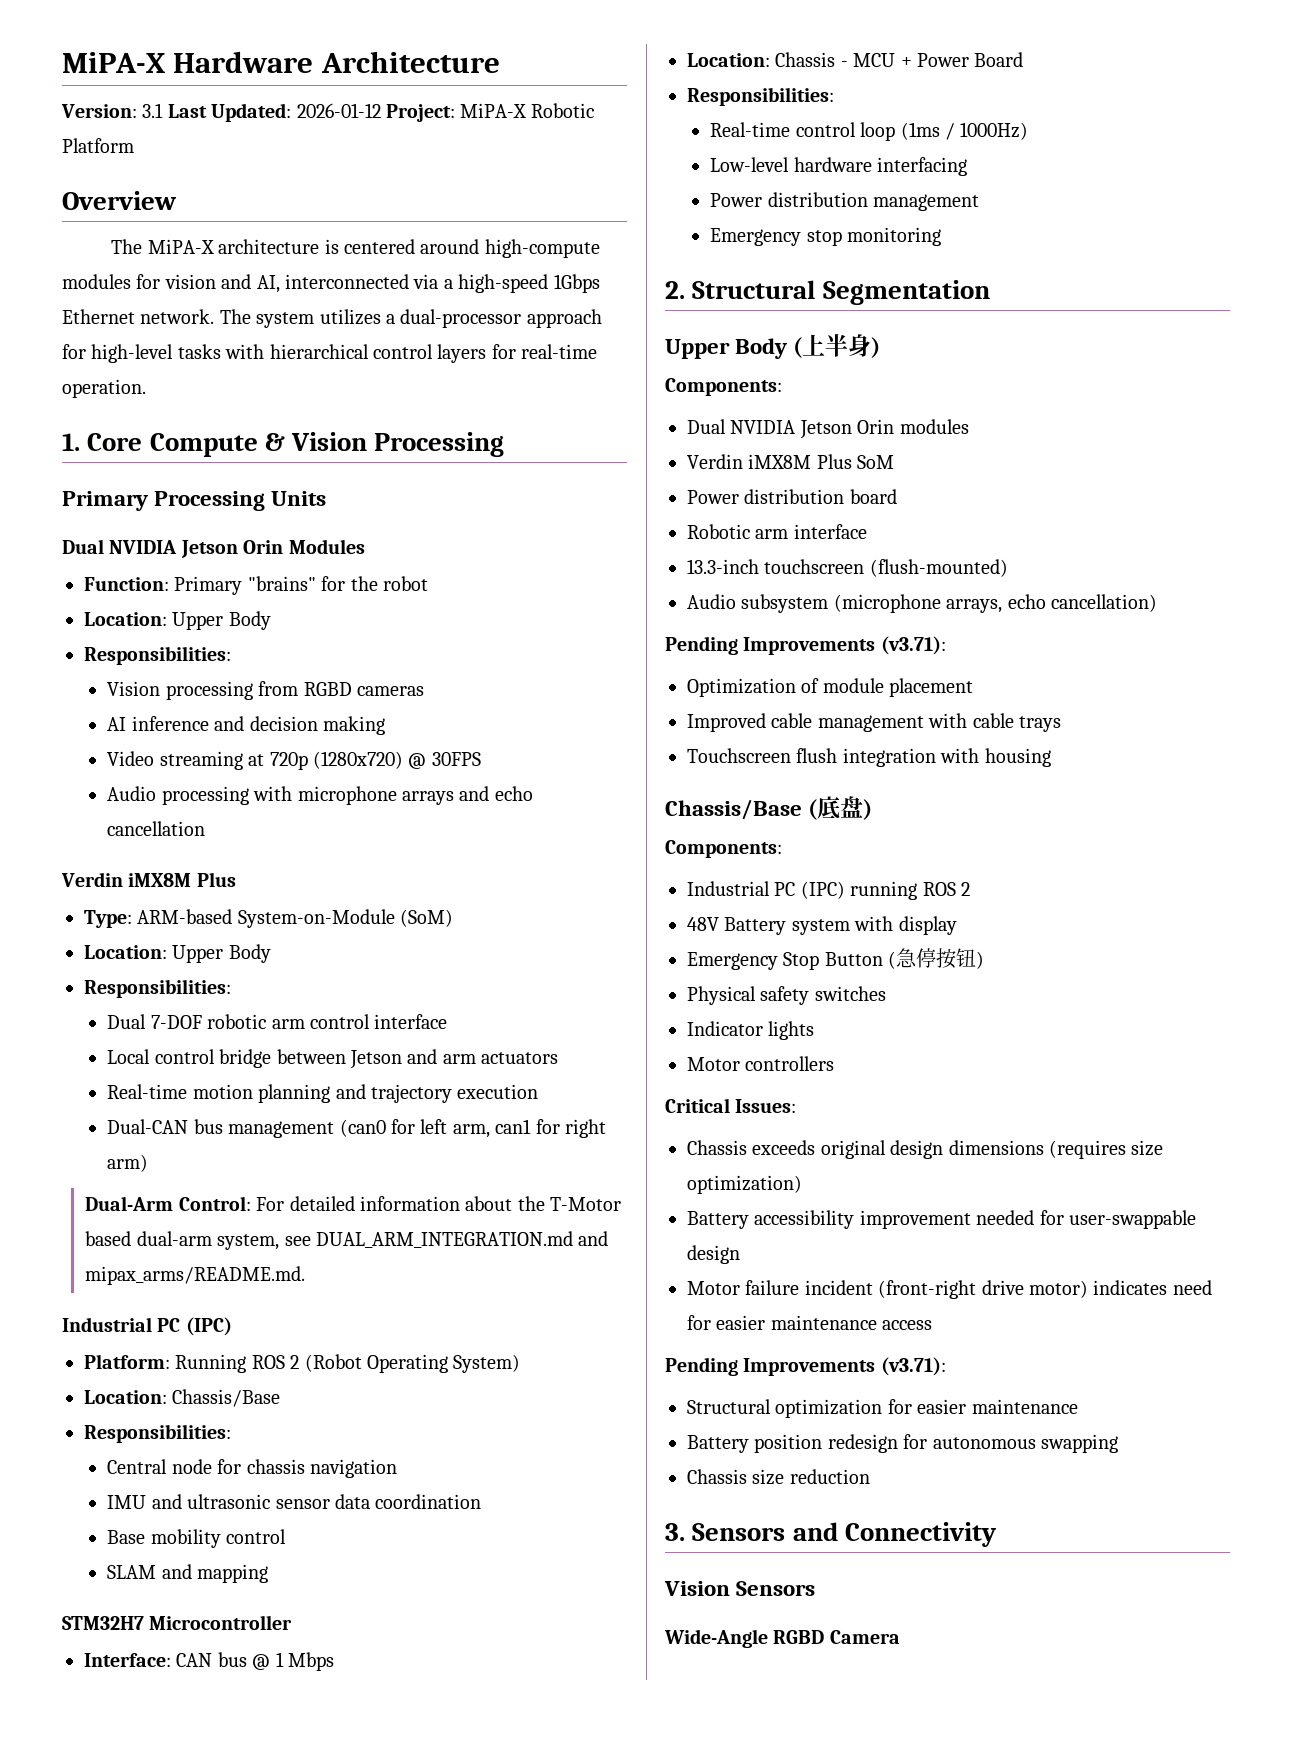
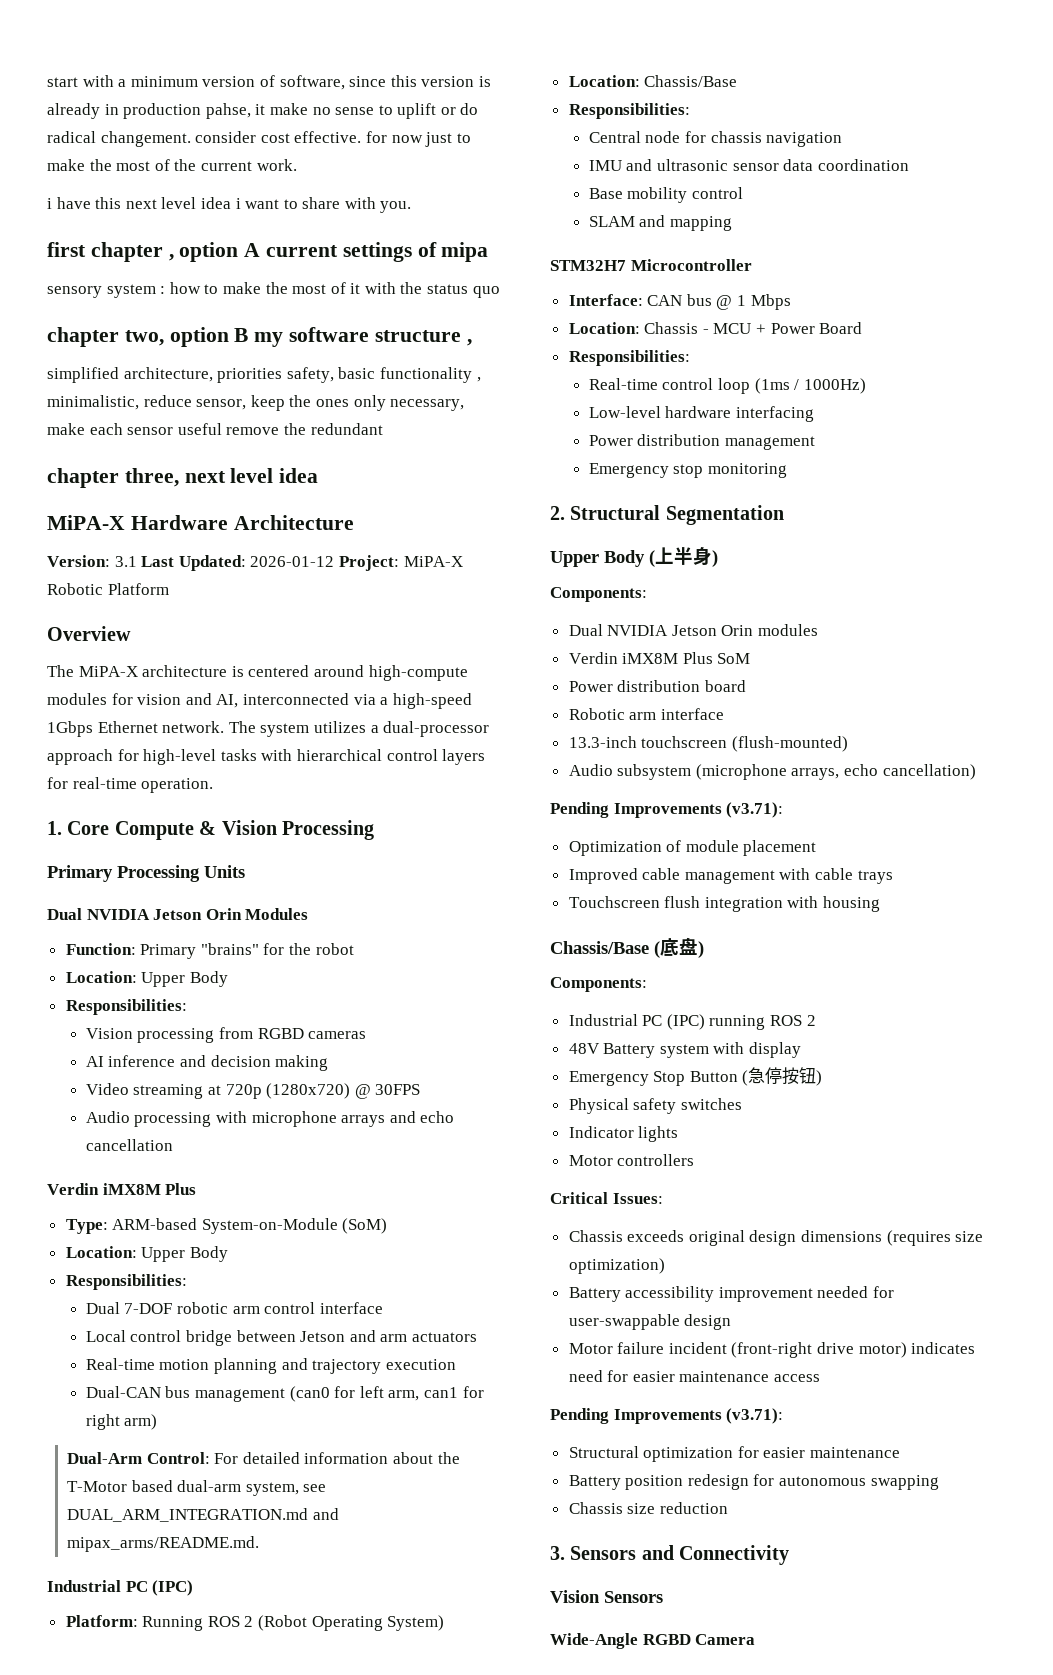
(62, 62) none -> [47,75,491,90] [47,103,479,119] [47,131,471,147] [47,159,297,171] [47,197,412,213] [47,242,489,262] [47,282,500,298] [47,327,472,347] [47,367,481,383] [47,395,465,411] [47,423,383,435] [47,468,319,488] start with a minimum version of software, since this version is already in production pahse, it make no sense to uplift or do radical changement. consider cost effective. for now just to make the most of the current work. // i have this next level idea i want to share with you. // first chapter , option A current settings of mipa // sensory system : how to make the most of it with the status quo // chapter two, option B my software structure , // simplified architecture, priorities safety, basic functionality , minimalistic, reduce sensor, keep the ones only necessary, make each sensor useful remove the redundant // chapter three, next level idea //

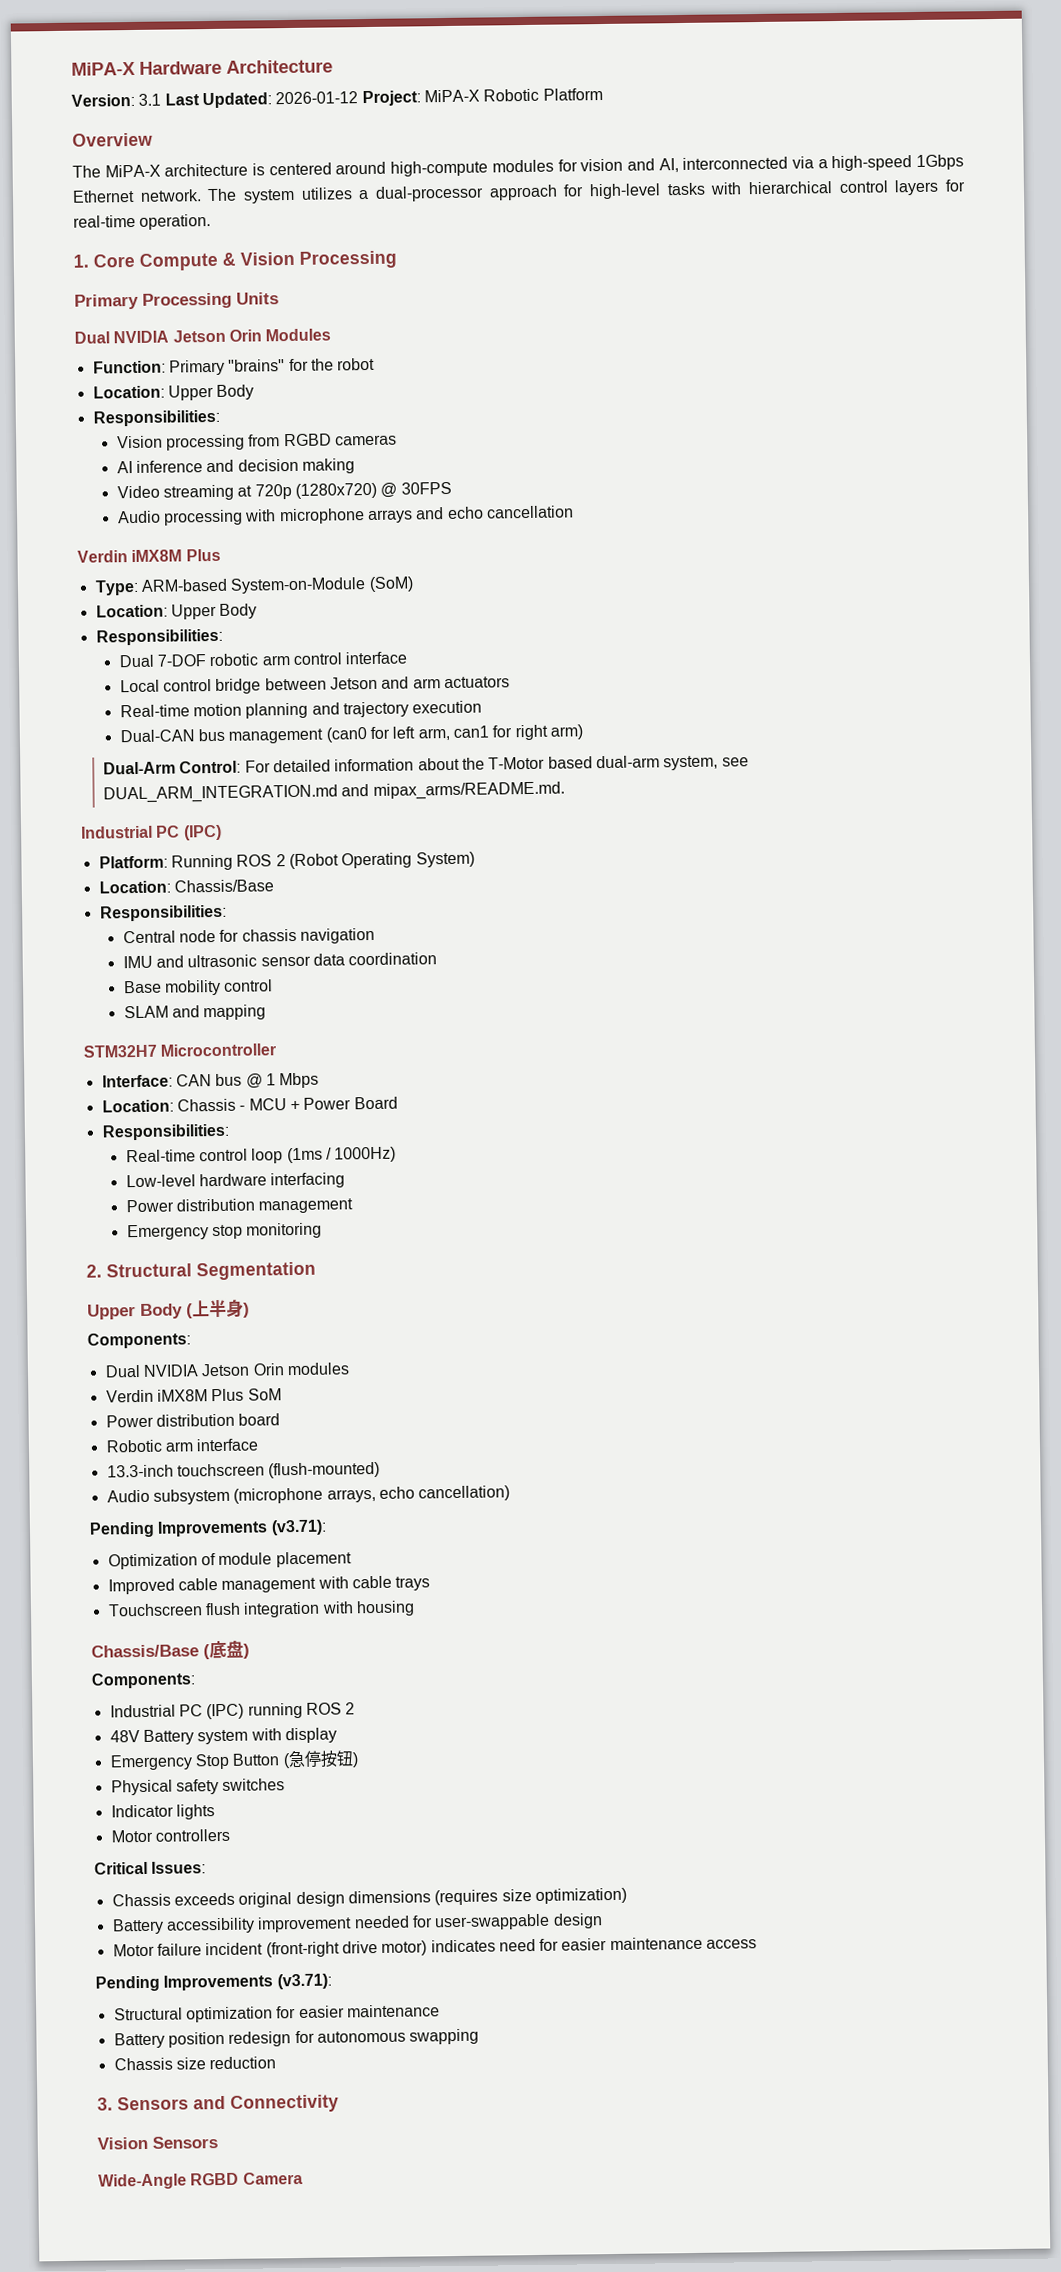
[47,75,491,90] [47,103,479,119] [47,131,471,147] [47,159,297,171] [47,197,412,213] [47,242,489,262] [47,282,500,298] [47,327,472,347] [47,367,481,383] [47,395,465,411] [47,423,383,435] [47,468,319,488] start with a minimum version of software, since this version is already in production pahse, it make no sense to uplift or do radical changement. consider cost effective. for now just to make the most of the current work. // i have this next level idea i want to share with you. // first chapter , option A current settings of mipa // sensory system : how to make the most of it with the status quo // chapter two, option B my software structure , // simplified architecture, priorities safety, basic functionality , minimalistic, reduce sensor, keep the ones only necessary, make each sensor useful remove the redundant // chapter three, next level idea // -> (71, 68) none

